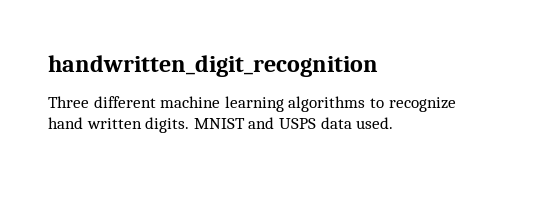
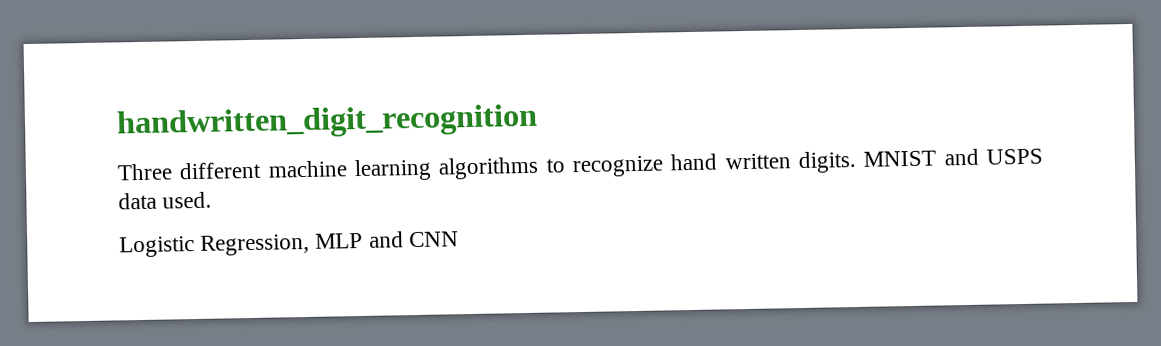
(394, 123) none -> [119,231,459,258] // Logistic Regression, MLP and CNN

